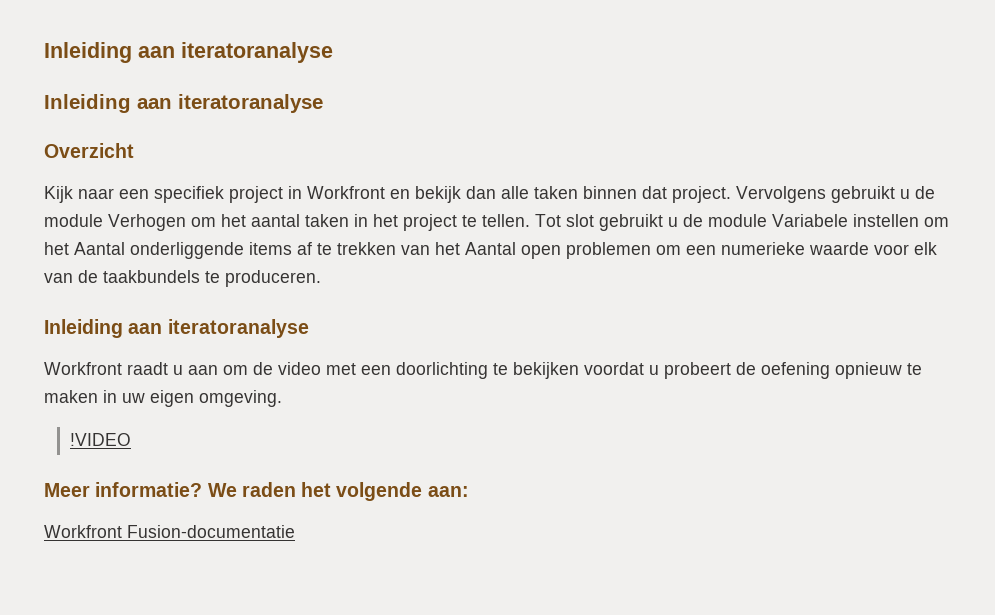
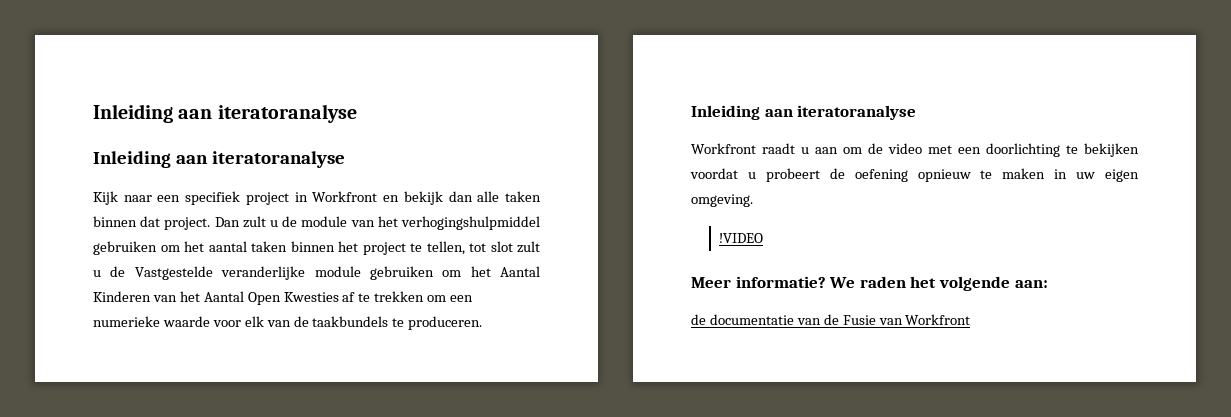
[44,143,134,158] // Overzicht -> (345, 159) none
[736,186,935,203] [44,214,186,231] Vervolgens gebruikt u de module Verhogen -> [214,216,540,230] [93,241,157,255] Dan zult u de module van het verhogingshulpmiddel gebruiken
[354,214,368,227] in -> [290,241,335,252] binnen
[482,214,949,231] [44,242,651,259] tellen. Tot slot gebruikt u de module Variabele instellen om het Aantal onderliggende items af te trekken van het Aantal open problemen -> [426,241,540,255] [93,266,540,280] [93,291,425,305] tellen, tot slot zult u de Vastgestelde veranderlijke module gebruiken om het Aantal Kinderen van het Aantal Open Kwesties af te trekken
[44,525,295,538] Workfront Fusion-documentatie -> [691,314,971,325] de documentatie van de Fusie van Workfront

